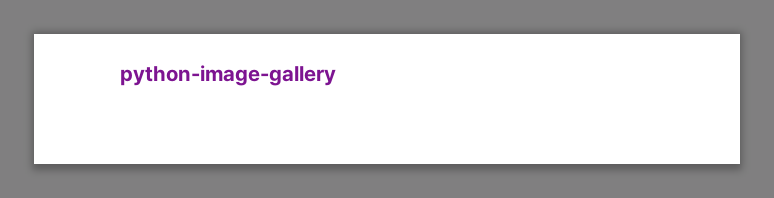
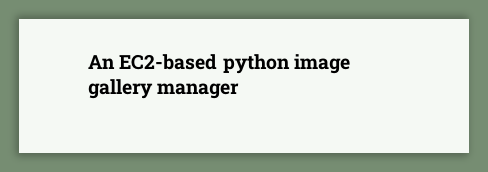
[120,65,336,86] python-image-gallery -> [88,54,350,74] [88,79,240,99] An EC2-based python image gallery manager

